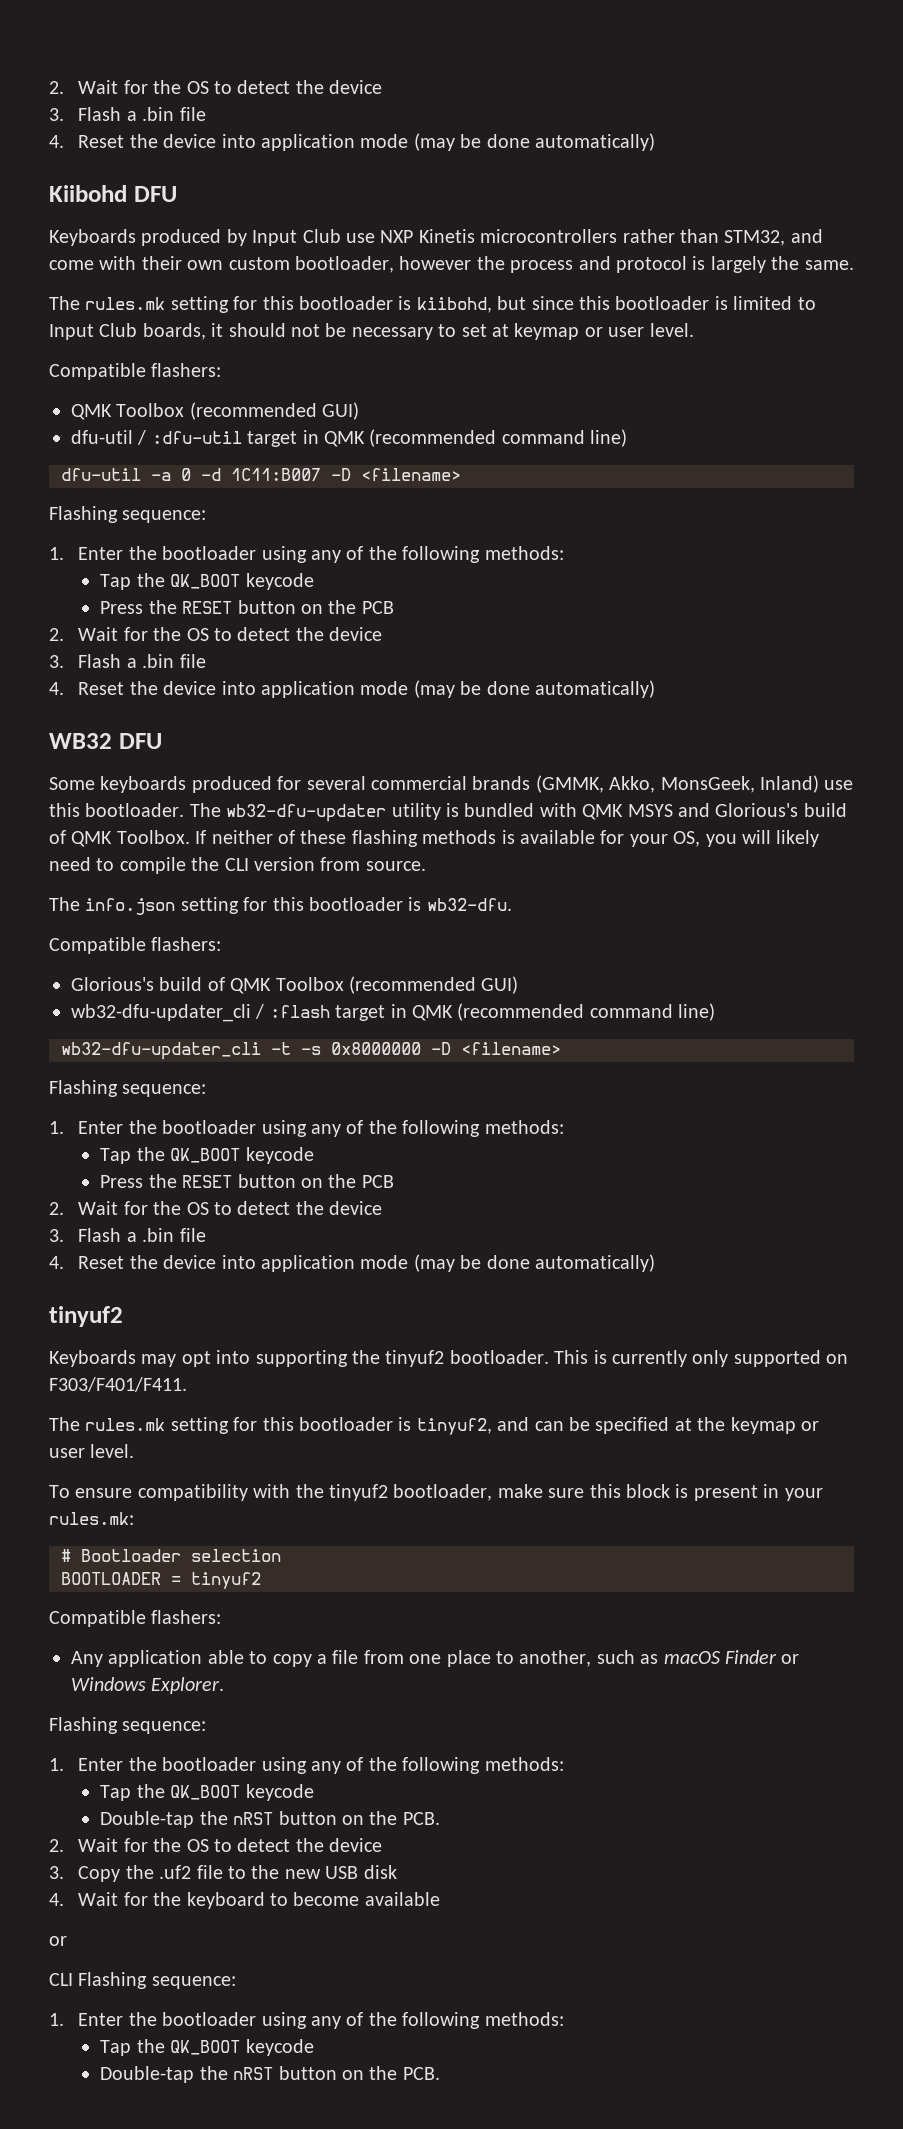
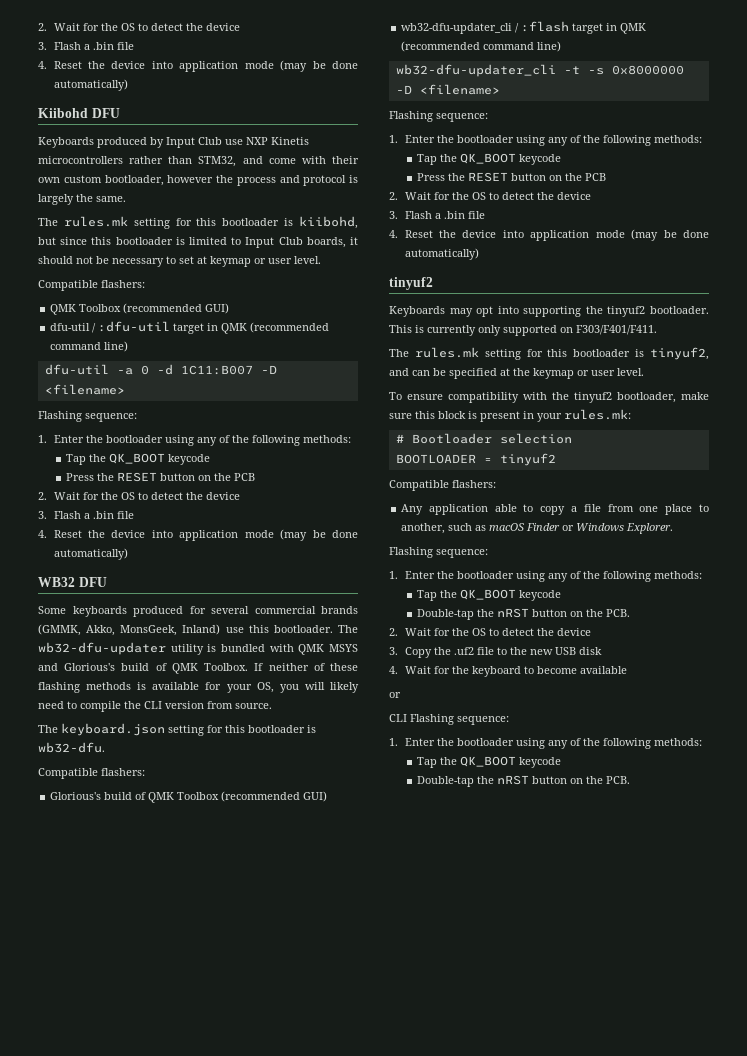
[85,898,176,915] info.json -> [61,723,165,736] keyboard.json

